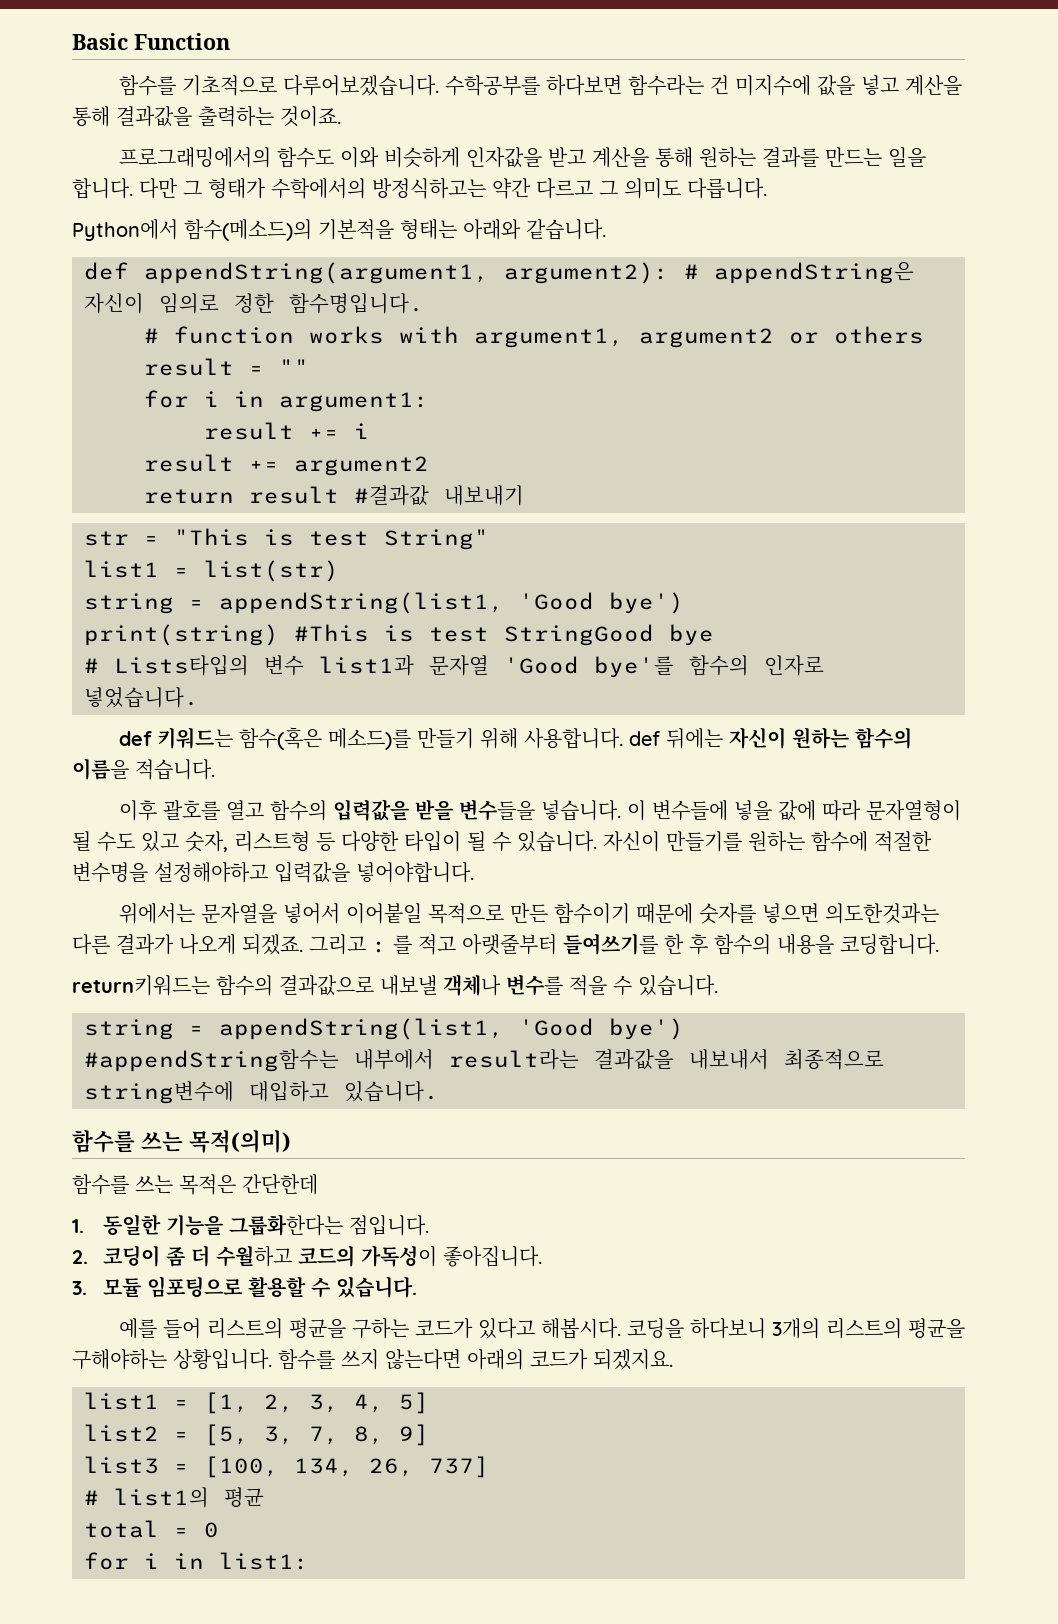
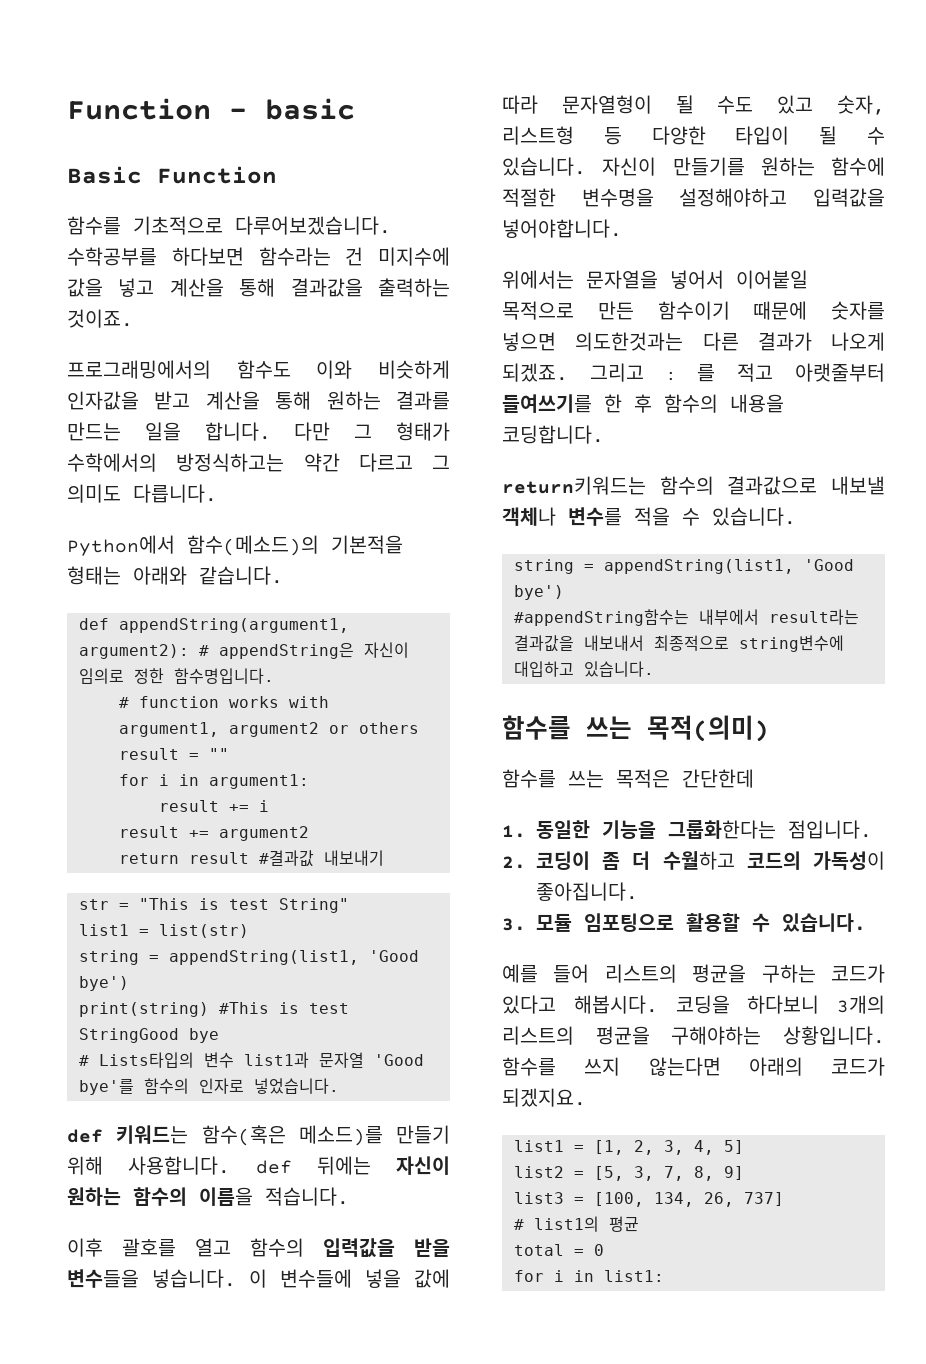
(72, 41) none -> [67,98,355,120] Function - basic //

